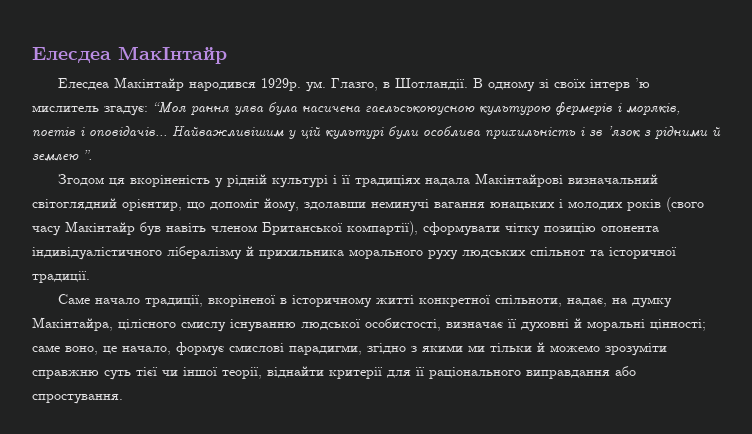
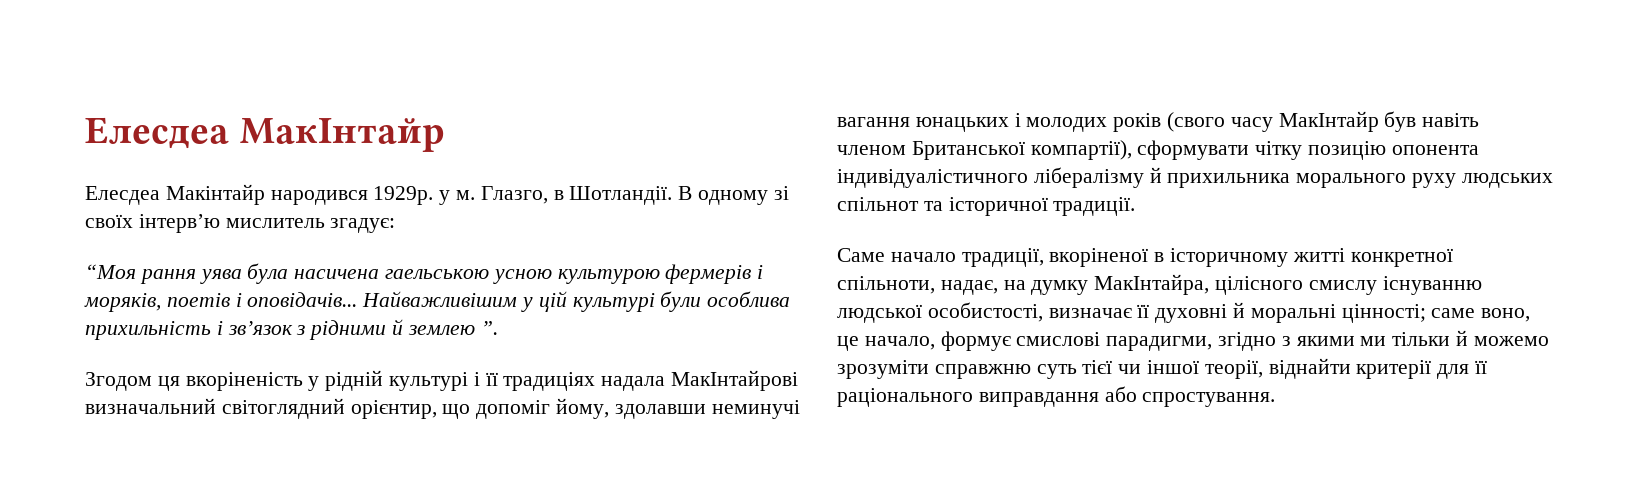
[305,81,326,92] ум. -> [439,190,476,205] у м.
[589,78,650,91] інтерв ’ю -> [138,214,220,233] інтерв’ю
(148, 111) none -> (396, 225) //
[365,106,475,115] гаельськоюусною -> [385,269,552,284] гаельською усною
[589,126,640,138] зв ’язок -> [227,321,293,335] зв’язок
[474,173,563,187] Макінтайрові -> [671,370,799,391] МакІнтайрові
[65,221,135,235] Макінтайр -> [1278,111,1379,132] МакІнтайр
[32,317,113,331] Макінтайра, -> [1094,274,1210,295] МакІнтайра,

